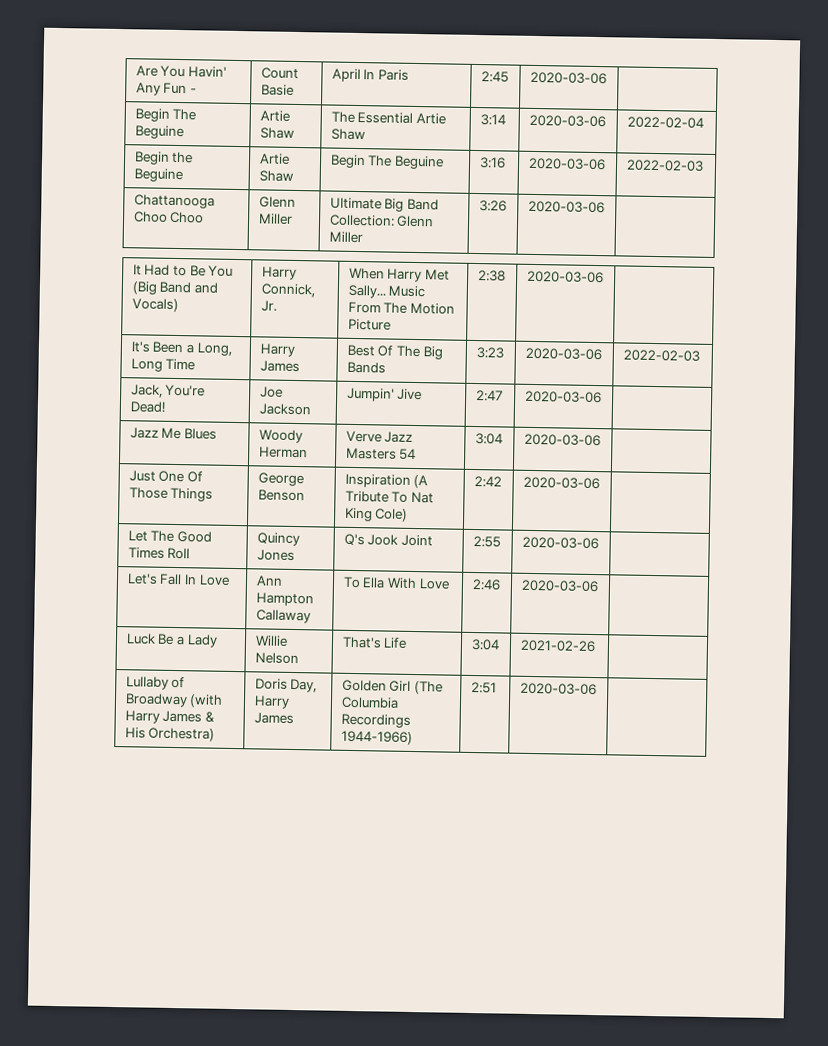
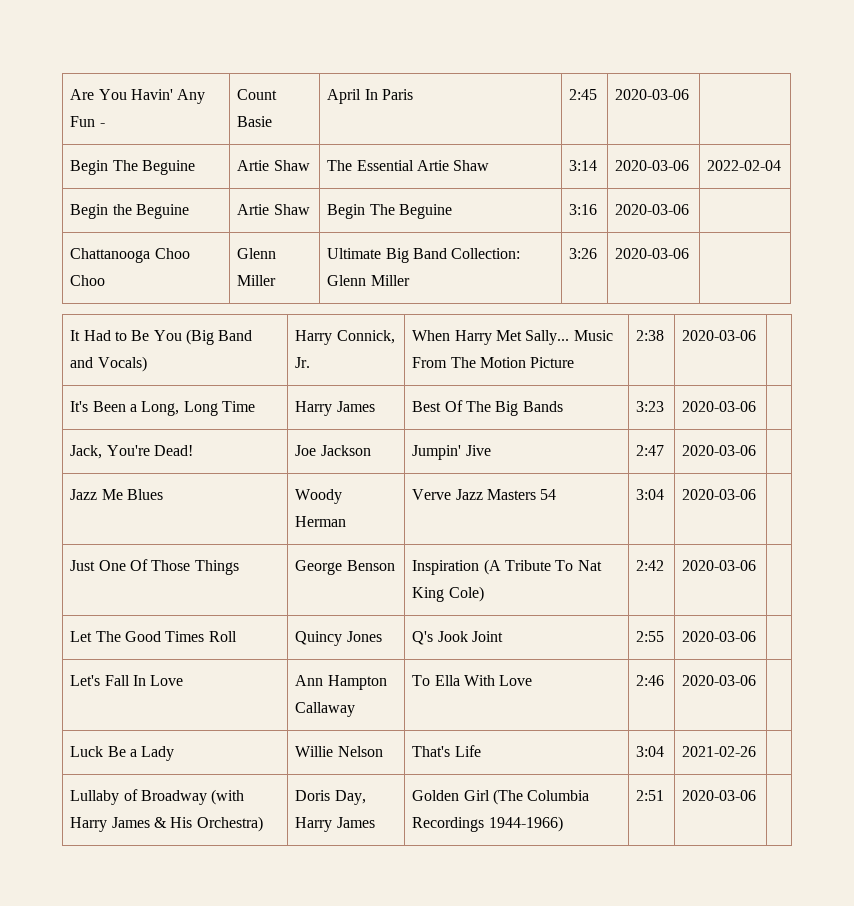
[625,159,704,172] 2022-02-03 -> (690, 209) none
[622,349,700,362] 2022-02-03 -> (757, 406) none

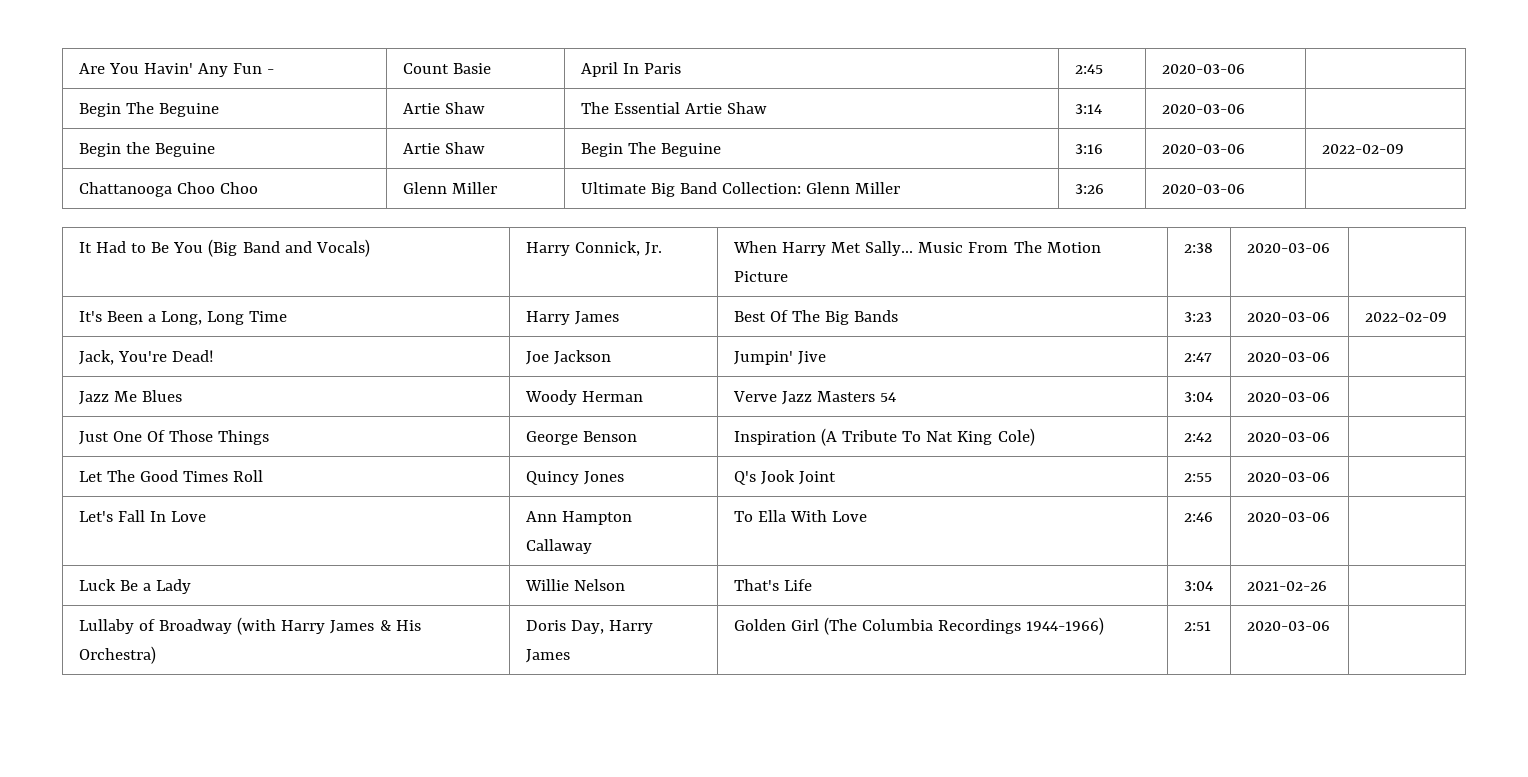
[707,160,782,171] 2022-02-04 -> (1245, 109) none
(690, 209) none -> [1321,144,1404,154] 2022-02-09
(757, 406) none -> [1364,312,1447,322] 2022-02-09

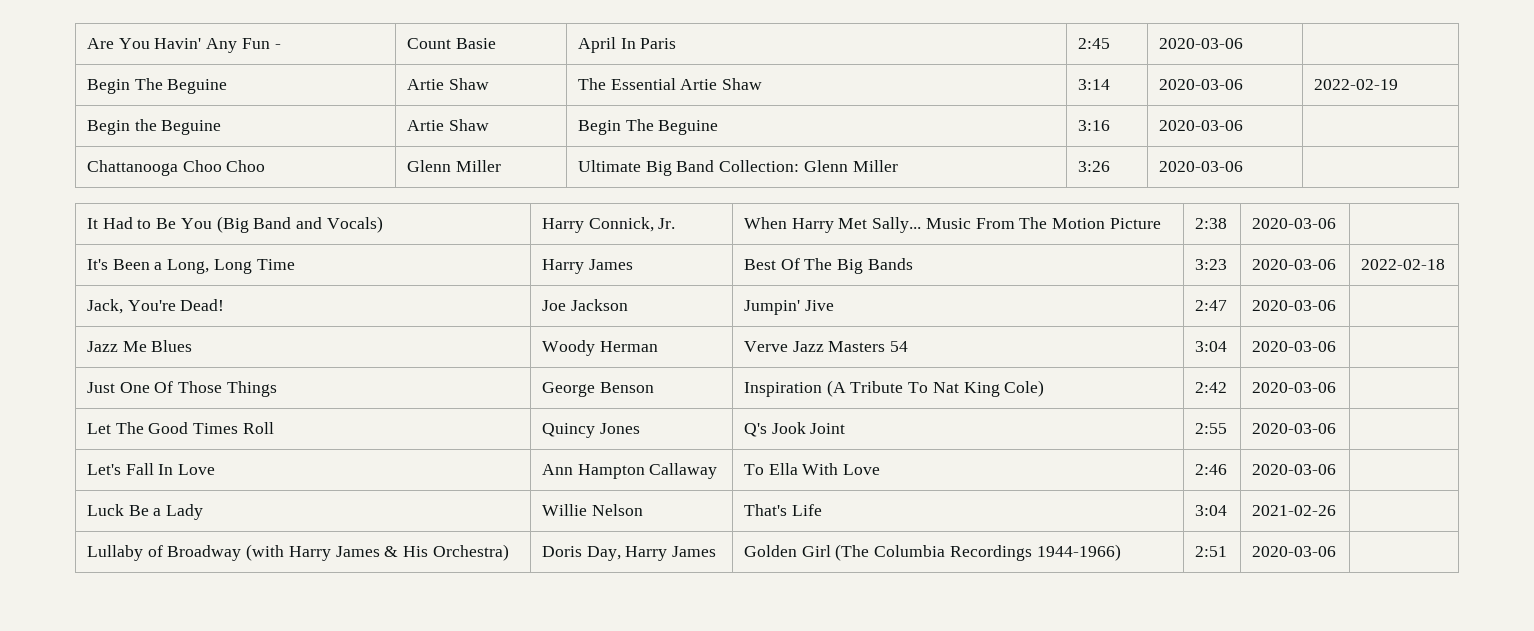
(1245, 109) none -> [1313,79,1398,90] 2022-02-19
[1321,144,1404,154] 2022-02-09 -> (1243, 125) none
[1364,312,1447,322] 2022-02-09 -> [1360,259,1445,270] 2022-02-18

